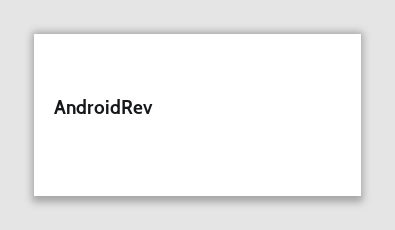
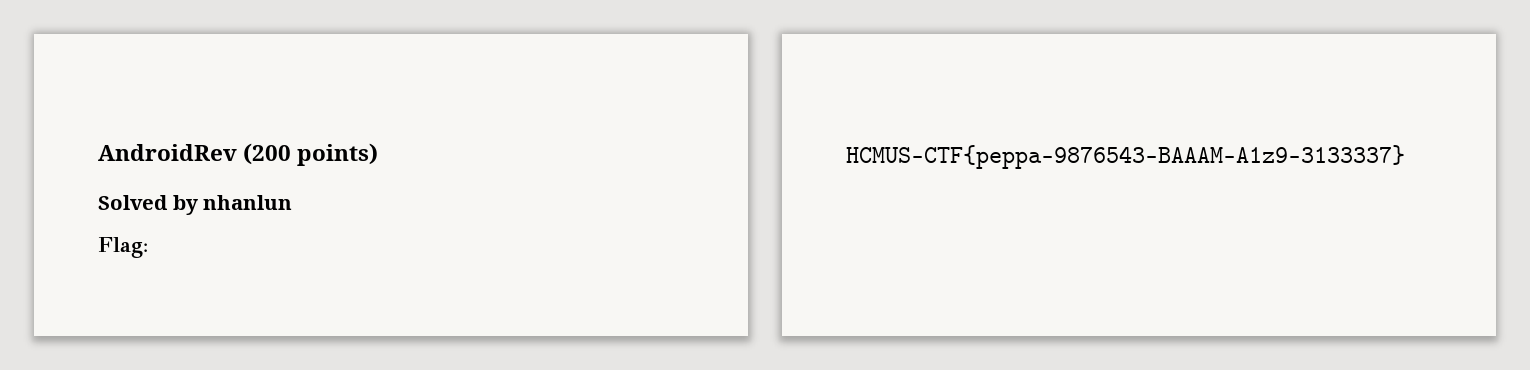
(153, 106) none -> [243,143,379,166] [98,195,293,215] [98,237,148,258] [846,145,1405,169] (200 points) // Solved by nhanlun // Flag: HCMUS-CTF{peppa-9876543-BAAAM-A1z9-3133337}

